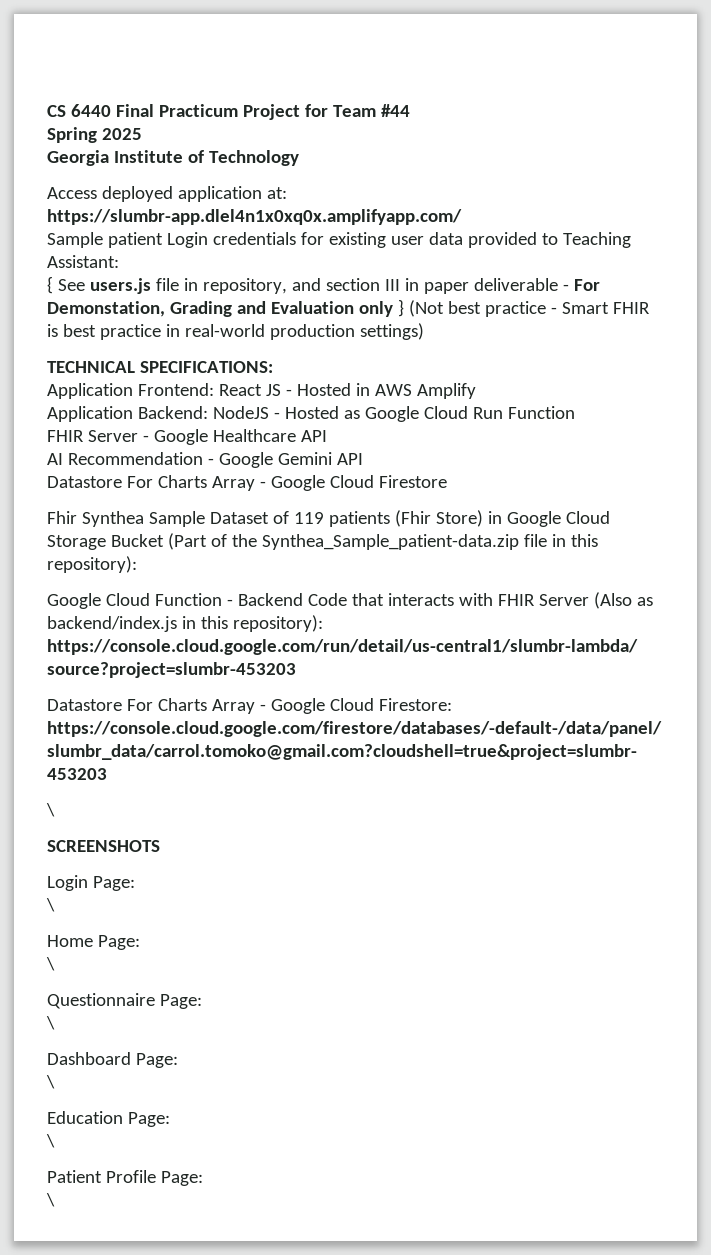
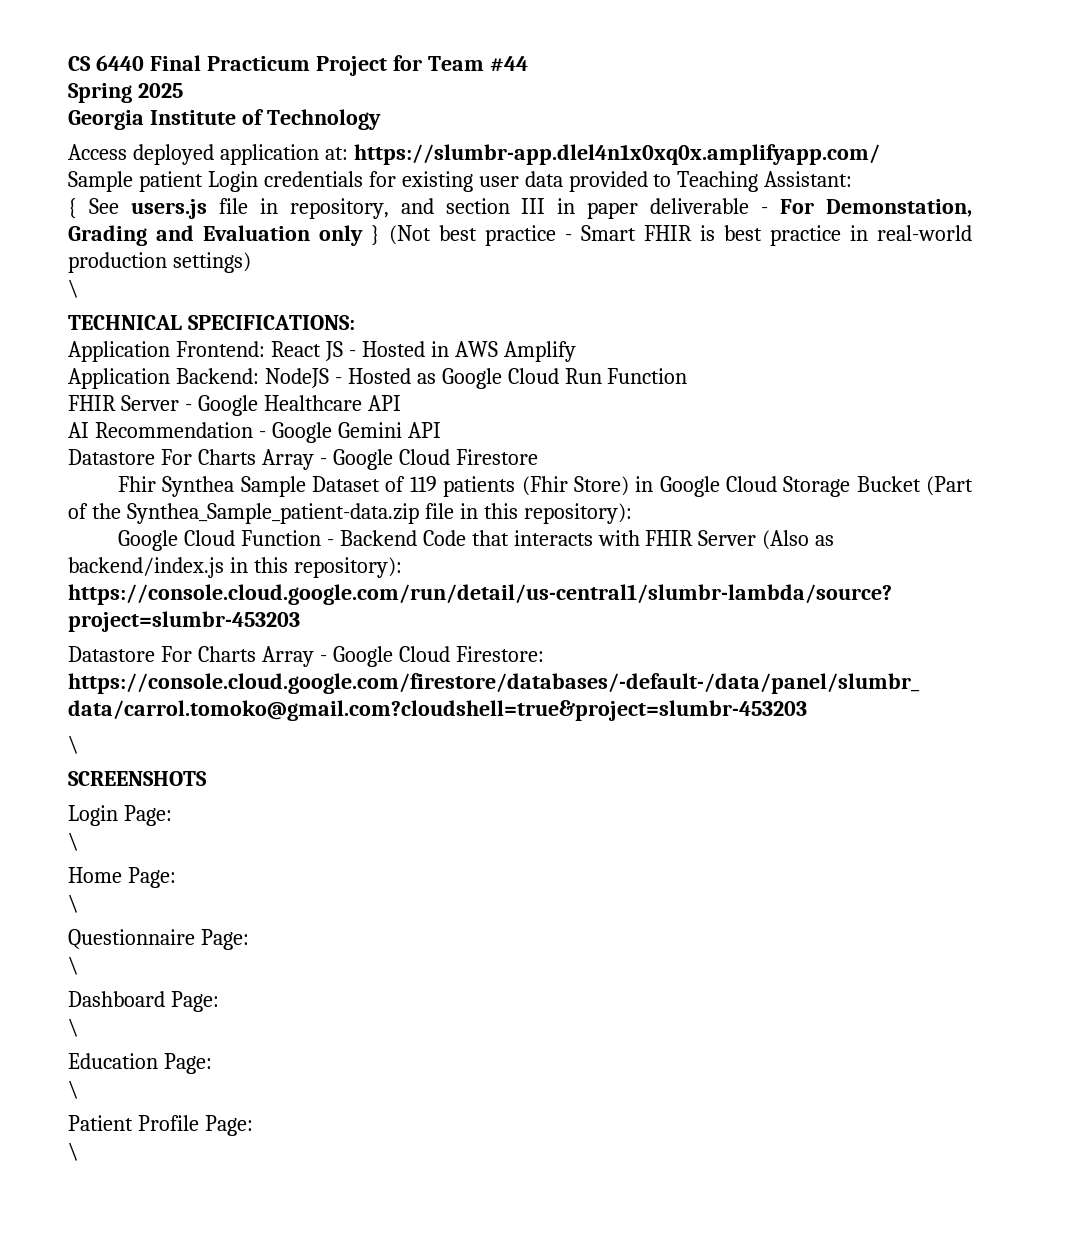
(424, 331) none -> [68,279,79,298] // \

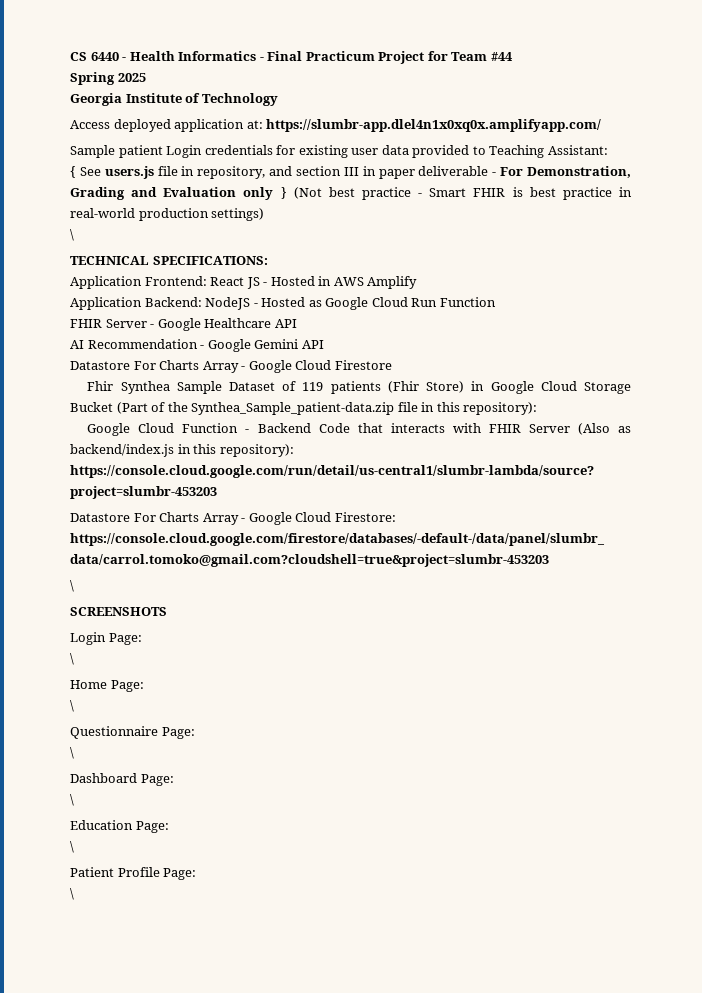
(144, 63) none -> [122,51,264,61] - Health Informatics -
[826,199,973,217] Demonstation, -> [526,166,631,178] Demonstration,

